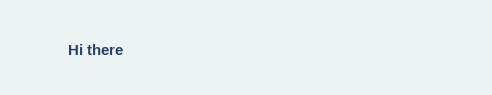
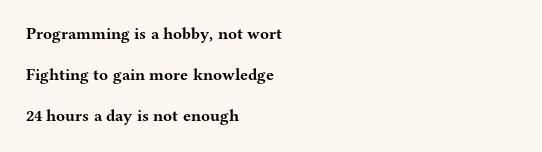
[68,44,124,55] Hi there -> [26,27,283,43] [26,68,274,84] [26,109,240,125] Programming is a hobby, not wort // Fighting to gain more knowledge // 24 hours a day is not enough

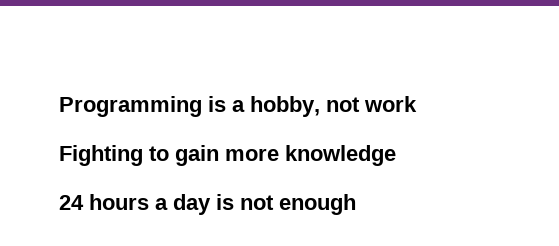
[247,29,283,39] wort -> [364,96,417,112] work

